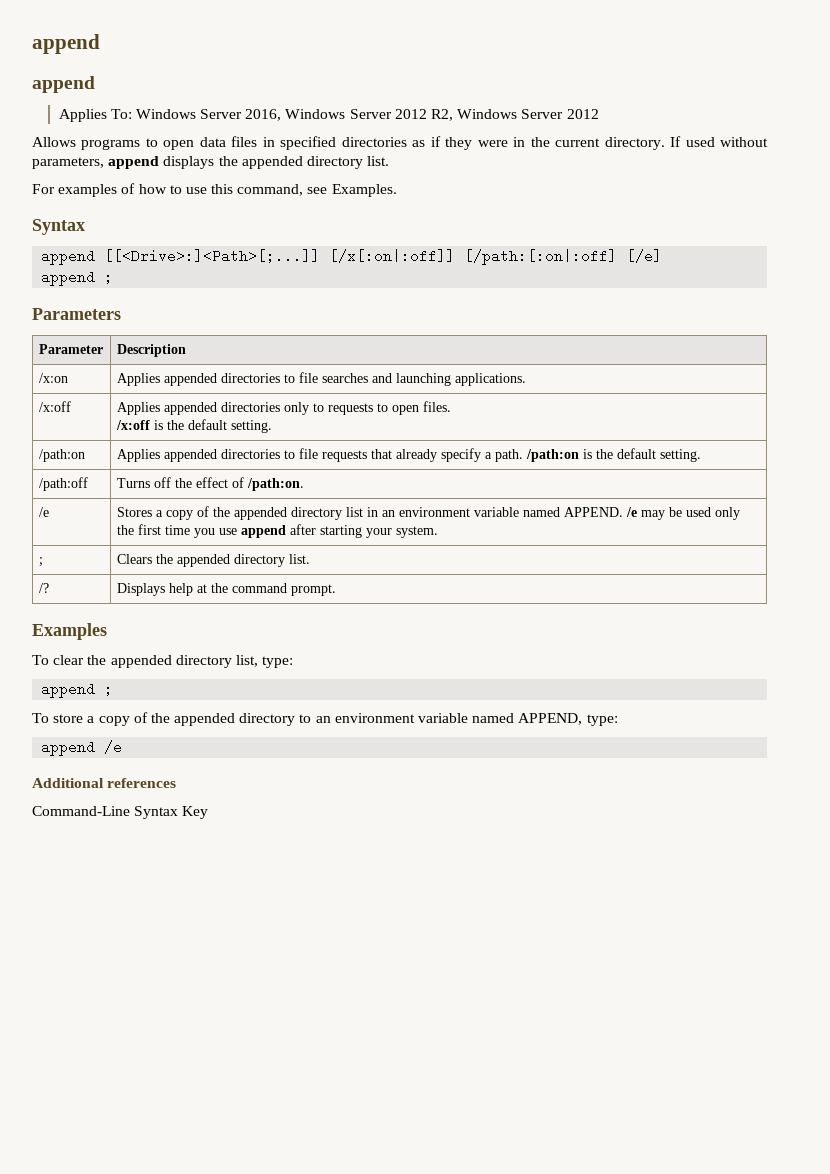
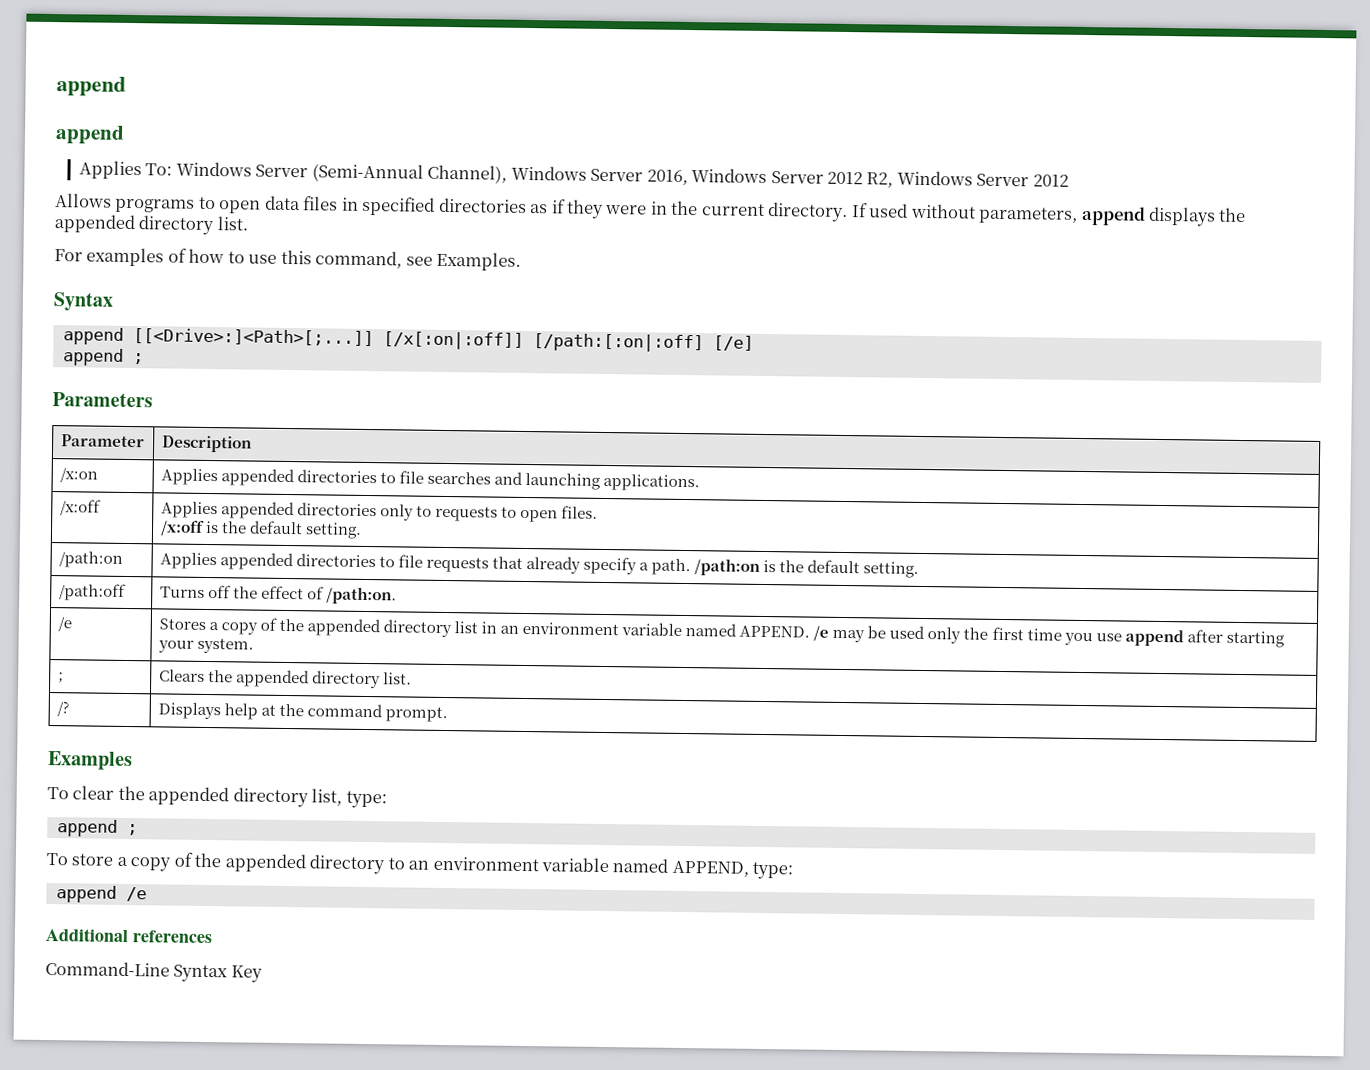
(243, 114) none -> [311,163,644,184] (Semi-Annual Channel), Windows Server

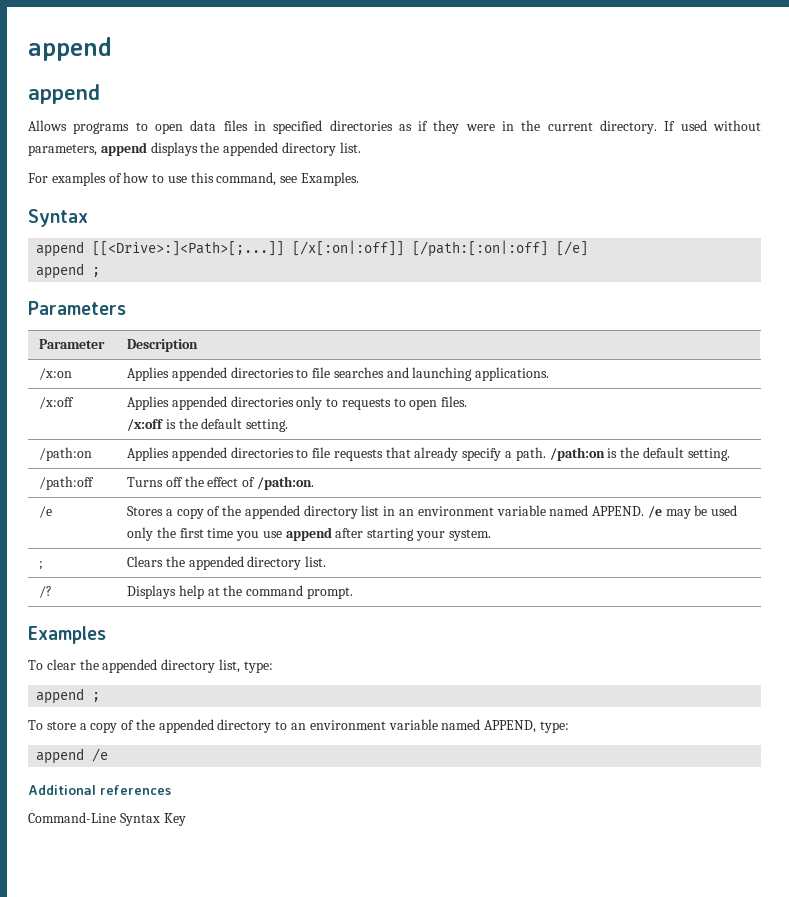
[78,160,1069,188] // Applies To: Windows Server (Semi-Annual Channel), Windows Server 2016, Windows Server 2012 R2, Windows Server 2012 -> (100, 94) none

